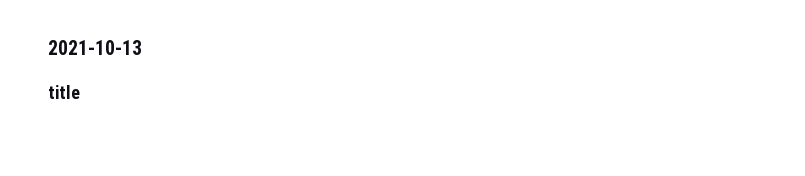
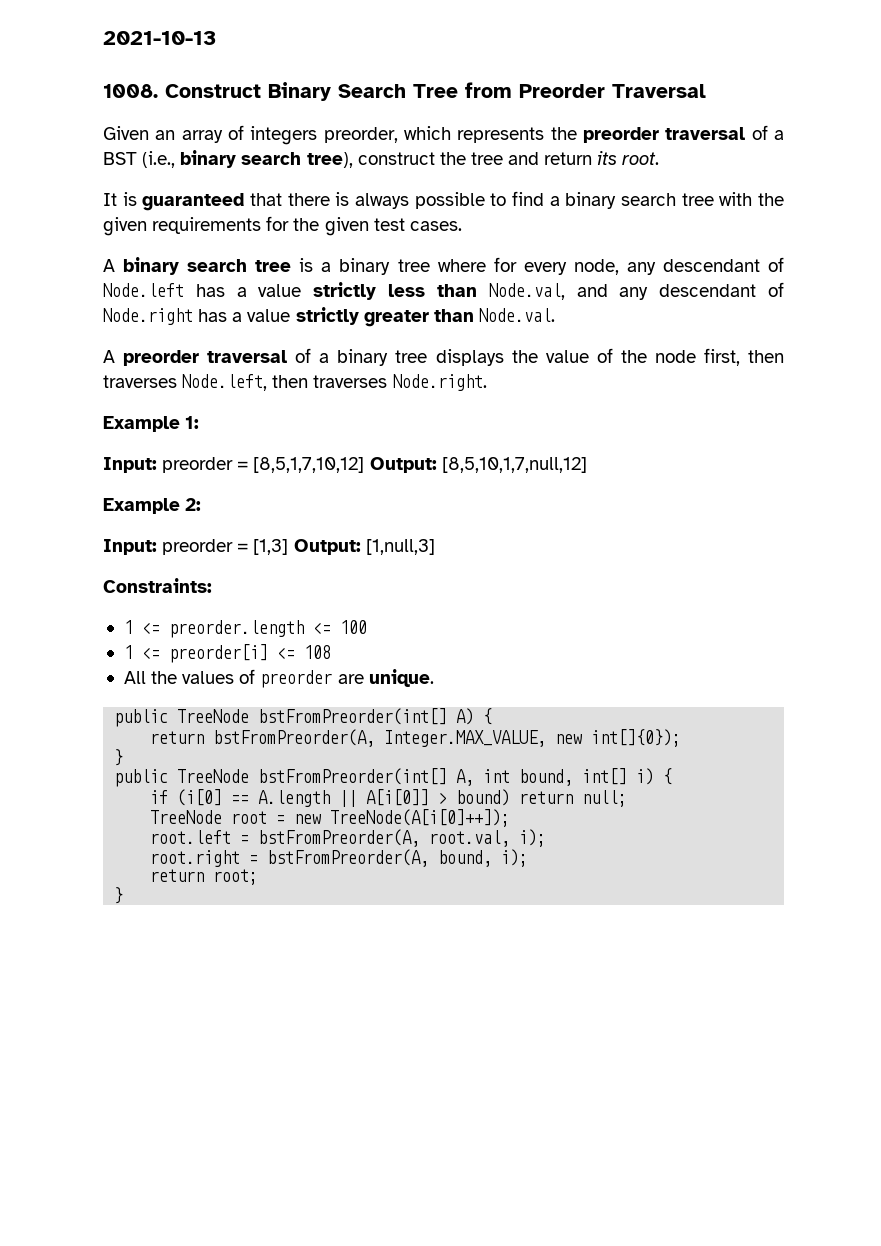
[48,85,80,99] title -> [103,82,706,101] [103,125,785,145] [103,150,660,168] [103,191,784,211] [103,216,462,236] [103,257,784,275] [103,282,785,300] [103,307,555,327] [103,348,784,366] [103,374,487,391] [103,416,200,432] [103,457,587,473] [103,498,202,514] [103,539,435,555] [103,578,212,593] [123,620,367,638] [123,644,331,663] [123,669,434,688] [114,708,493,727] [150,729,682,747] [114,749,124,766] [114,768,673,787] [150,789,628,807] [150,809,511,827] [150,829,547,847] [150,849,529,867] [150,869,259,885] [114,887,124,904] 1008. Construct Binary Search Tree from Preorder Traversal // Given an array of integers preorder, which represents the preorder traversal of a BST (i.e., binary search tree), construct the tree and return its root. // It is guaranteed that there is always possible to find a binary search tree with the given requirements for the given test cases. // A binary search tree is a binary tree where for every node, any descendant of Node.left has a value strictly less than Node.val, and any descendant of Node.right has a value strictly greater than Node.val. // A preorder traversal of a binary tree displays the value of the node first, then traverses Node.left, then traverses Node.right. // Example 1: // Input: preorder = [8,5,1,7,10,12] Output: [8,5,10,1,7,null,12] // Example 2: // Input: preorder = [1,3] Output: [1,null,3] // Constraints: // 1 <= preorder.length <= 100 // 1 <= preorder[i] <= 108 // All the values of preorder are unique. // public TreeNode bstFromPreorder(int[] A) { // return bstFromPreorder(A, Integer.MAX_VALUE, new int[]{0}); // } // public TreeNode bstFromPreorder(int[] A, int bound, int[] i) { // if (i[0] == A.length || A[i[0]] > bound) return null; // TreeNode root = new TreeNode(A[i[0]++]); // root.left = bstFromPreorder(A, root.val, i); // root.right = bstFromPreorder(A, bound, i); // return root; // }

